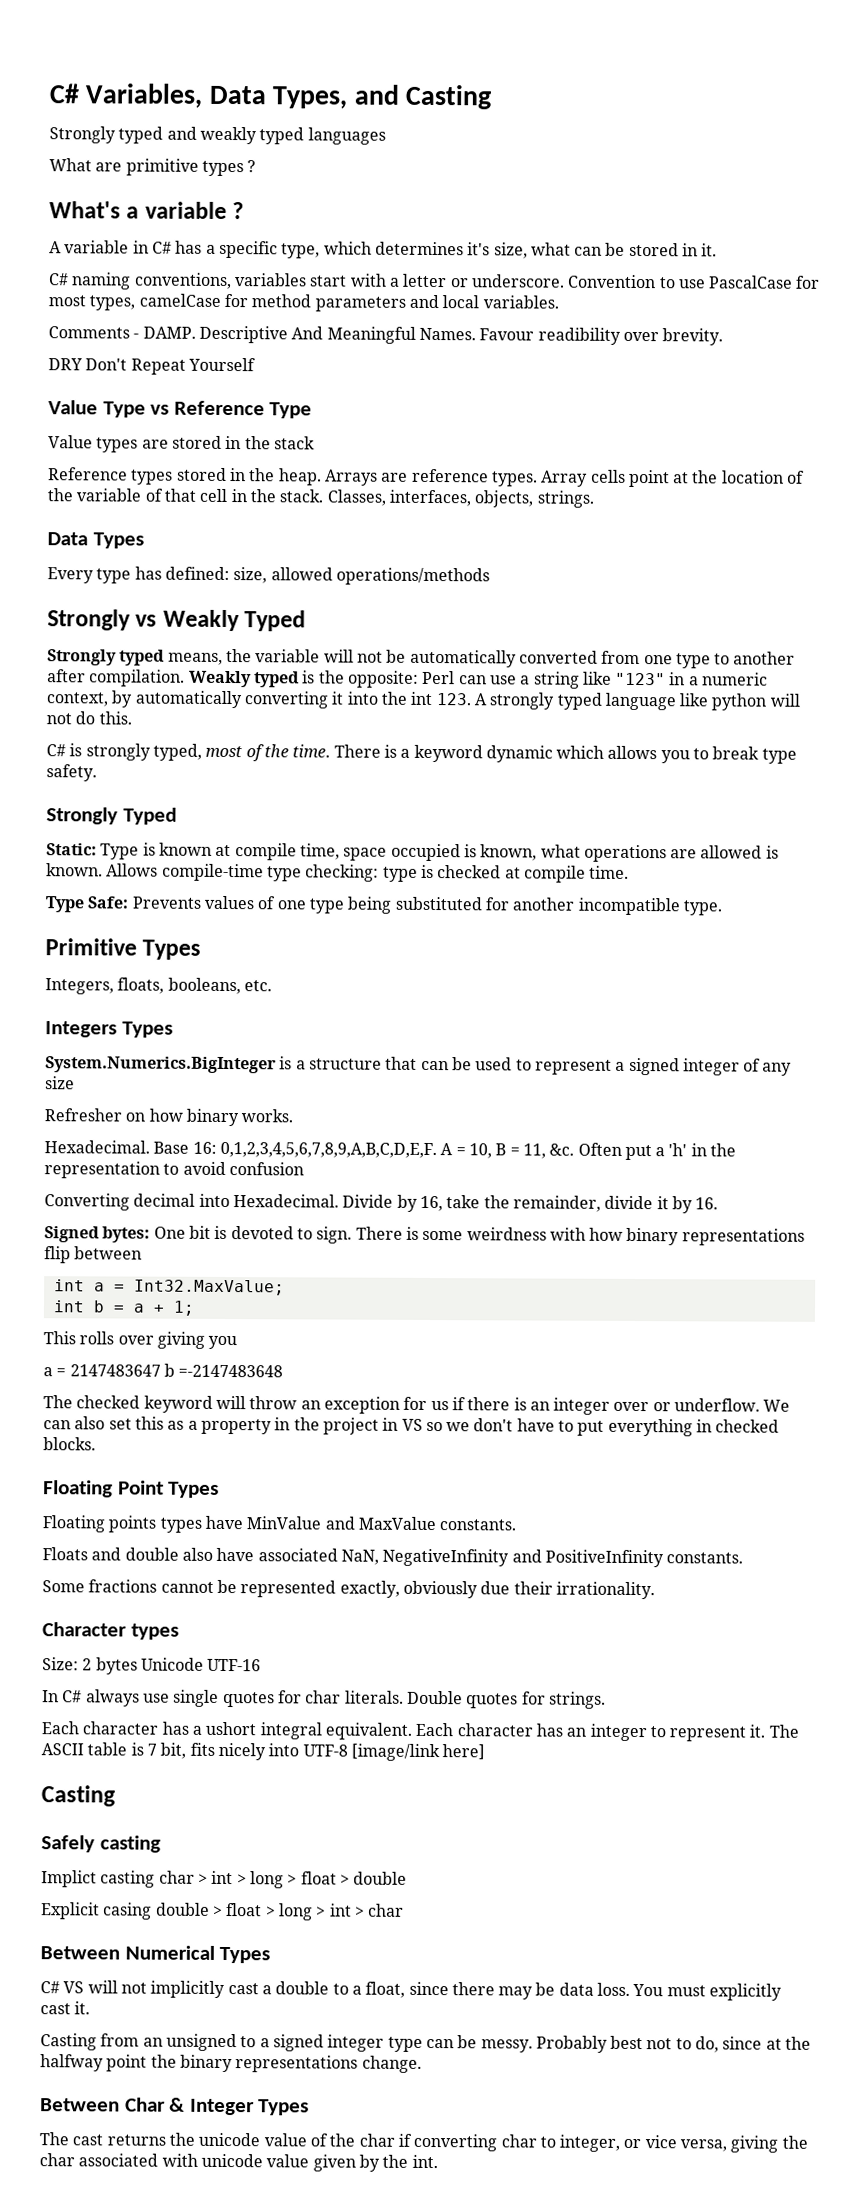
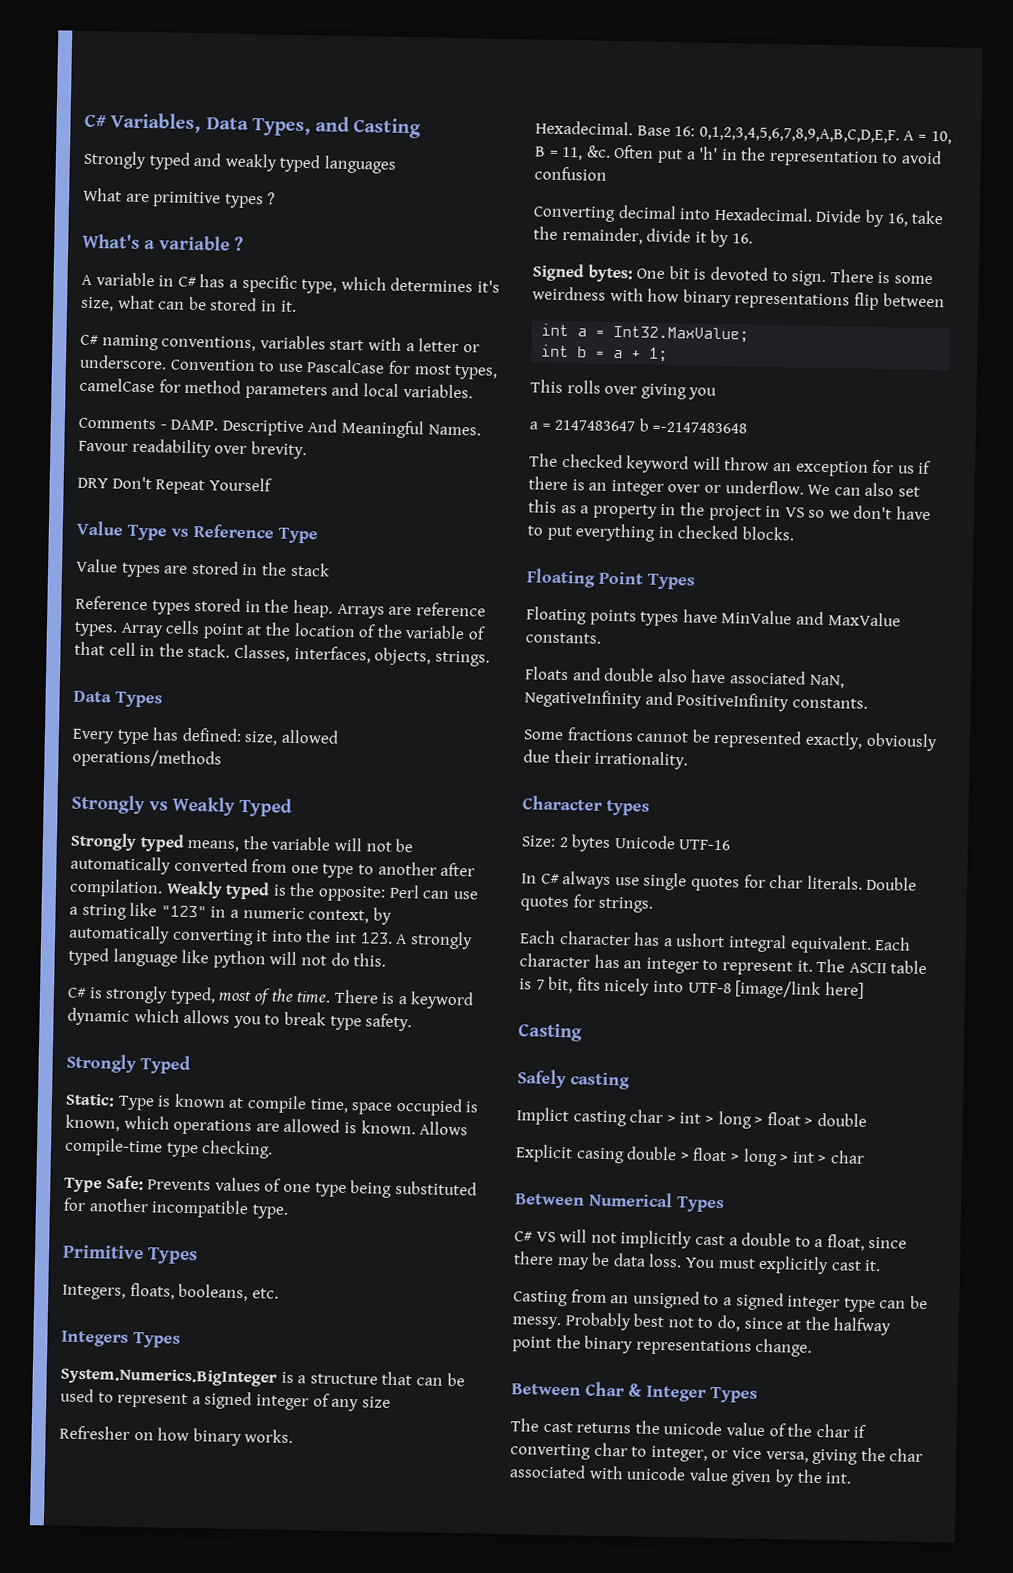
[537,327,621,345] readibility -> [131,438,212,458] readability
[540,844,581,858] what -> [123,1115,170,1130] which
[305,864,630,883] checking: type is checked at compile time. -> [201,1140,274,1159] checking.

